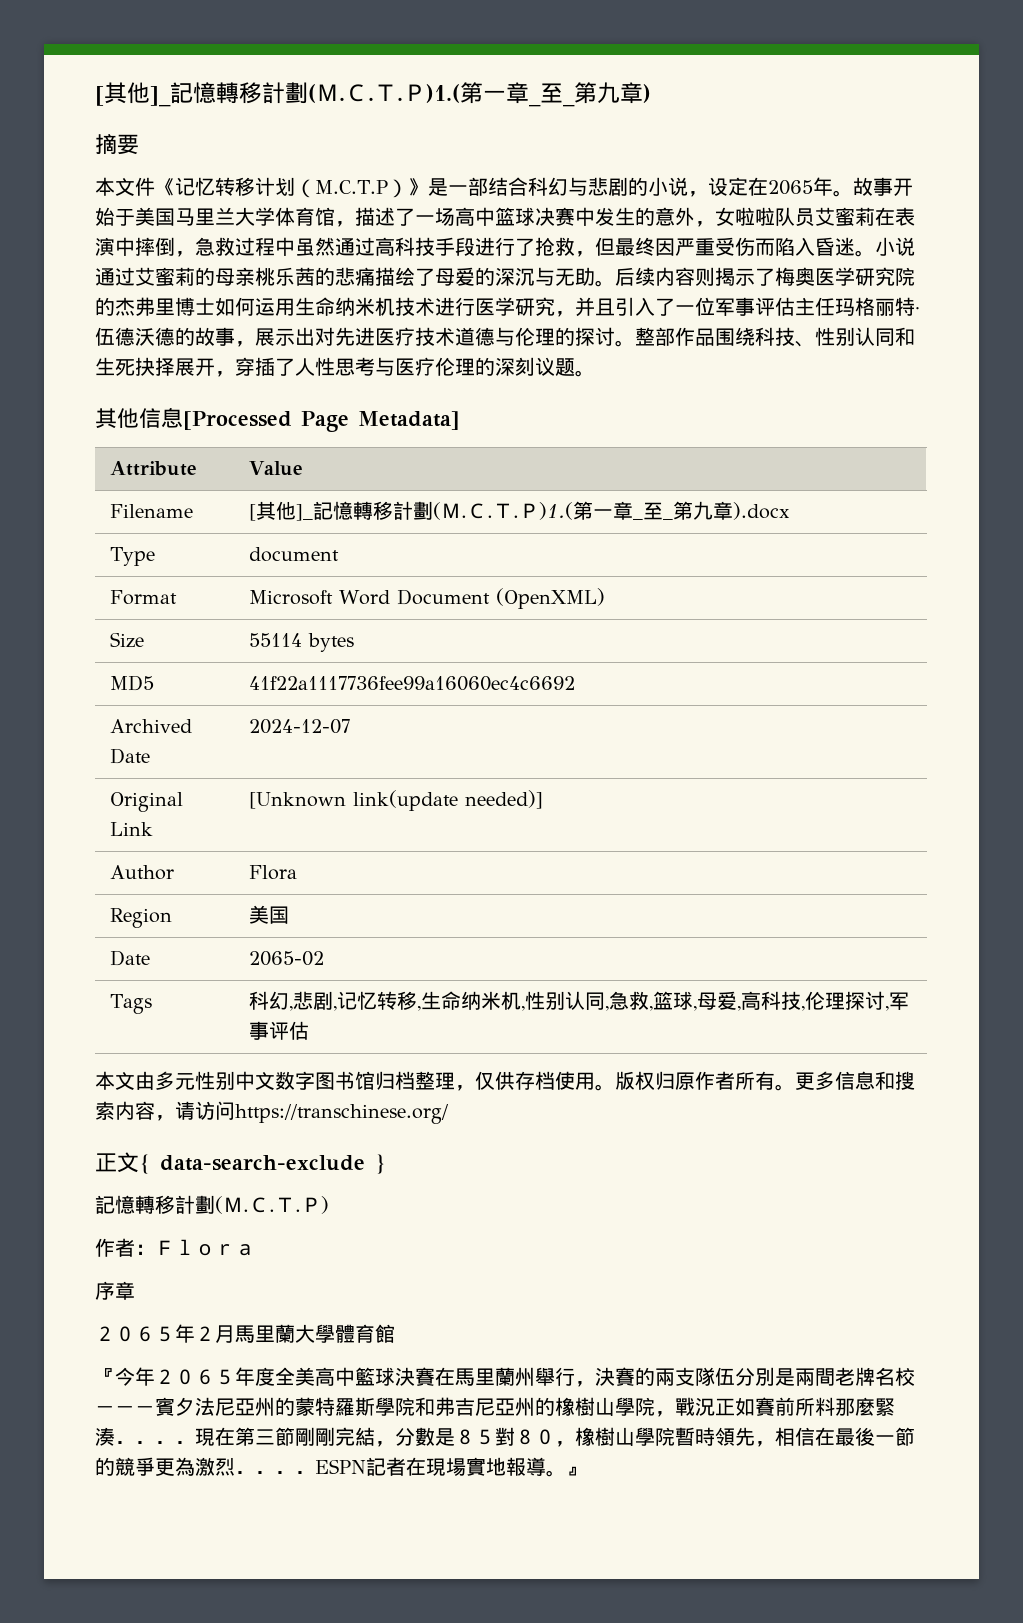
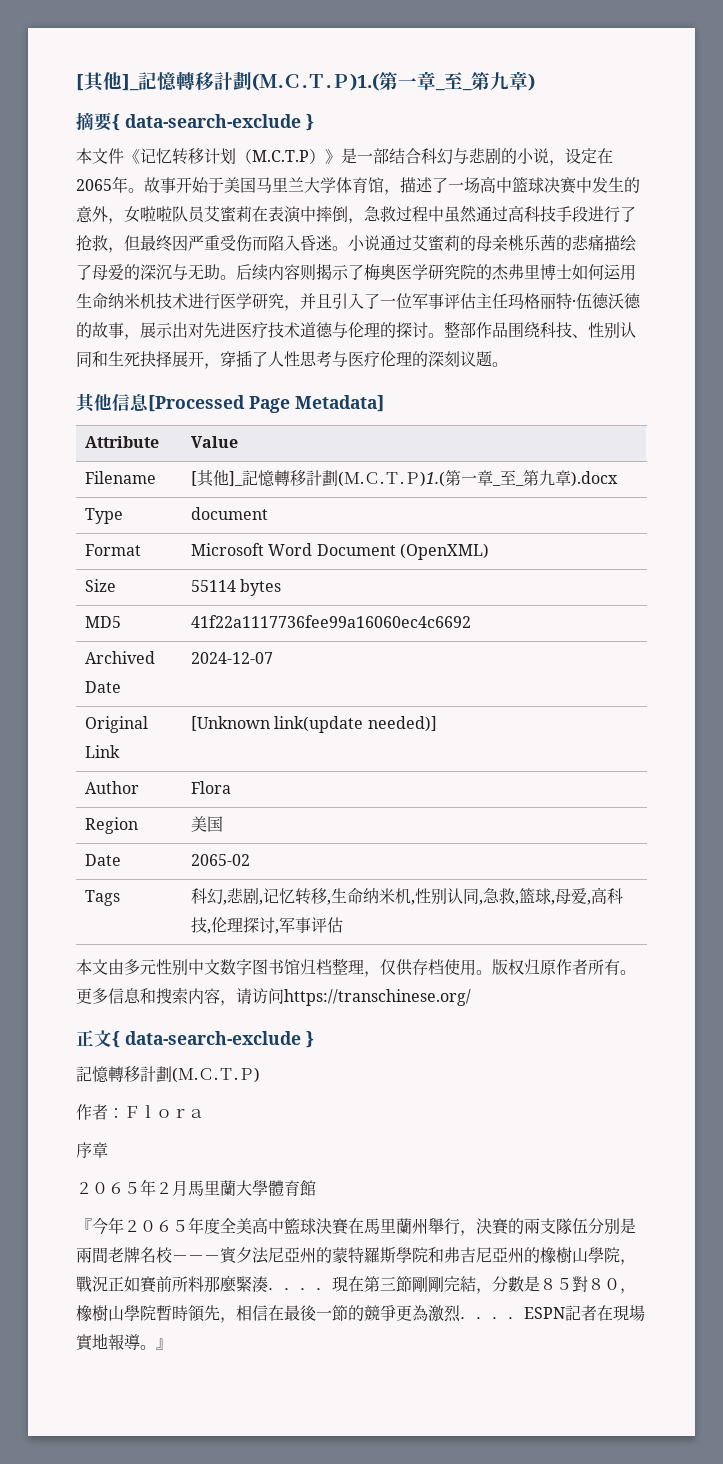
(139, 144) none -> [112,114,314,131] { data-search-exclude }

